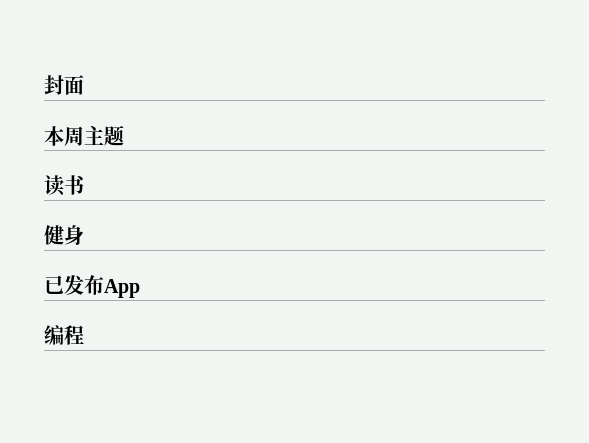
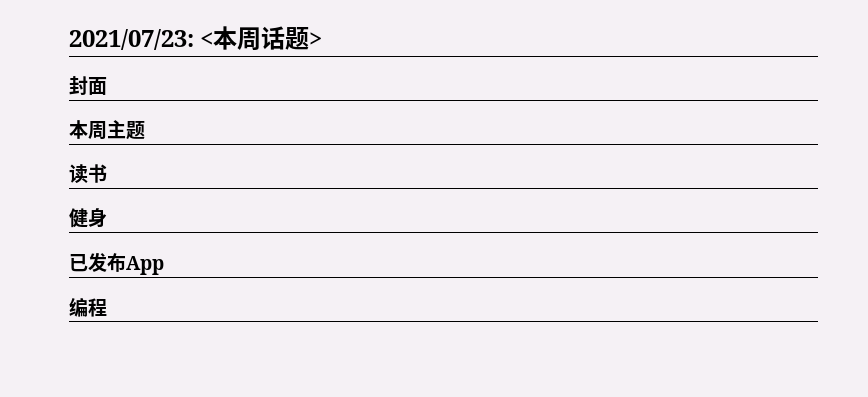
(44, 85) none -> [69,26,323,50] 2021/07/23: <本周话题> //

